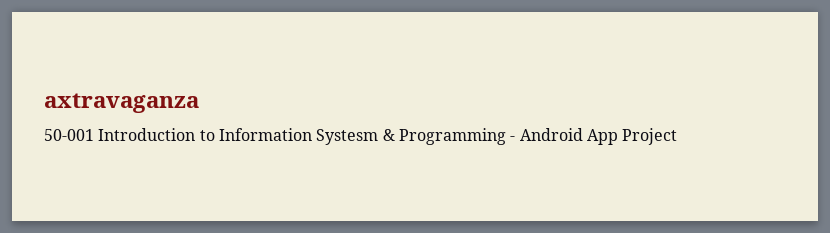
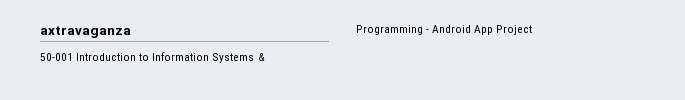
[316,129,379,145] Systesm -> [212,53,255,63] Systems

